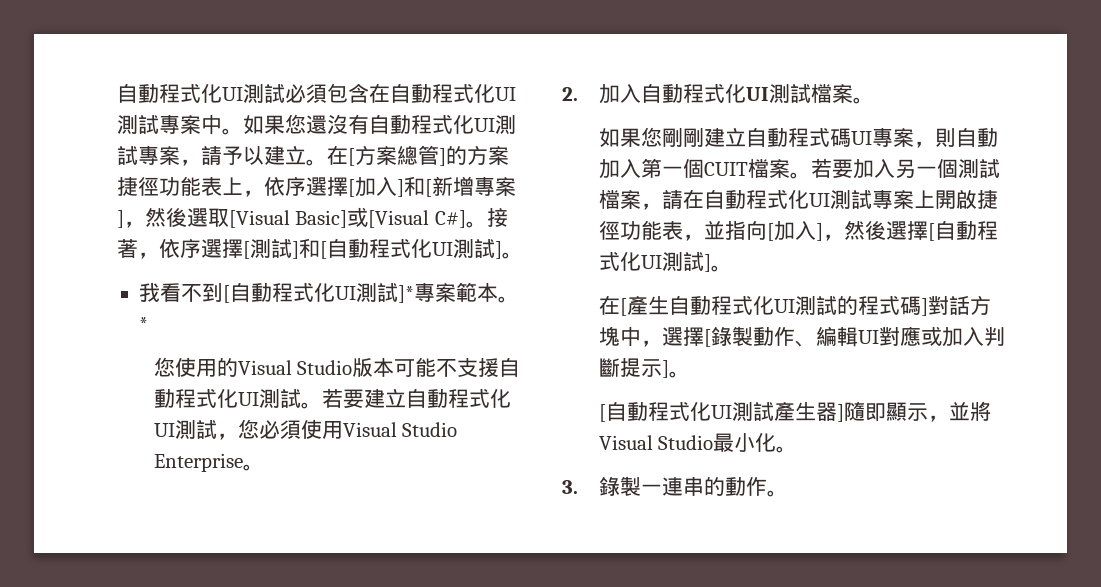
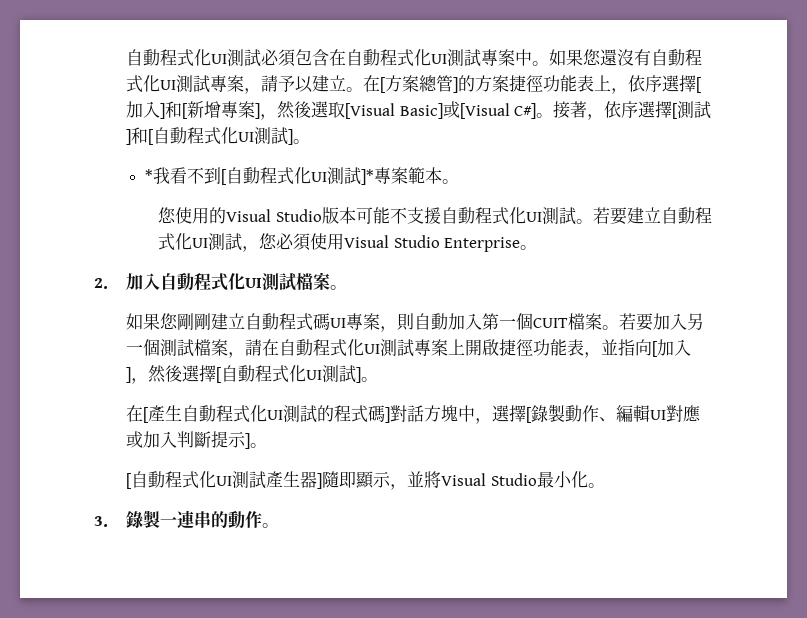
(523, 255) none -> [144,169,153,182] *
[139,317,149,331] * -> (459, 181) none

